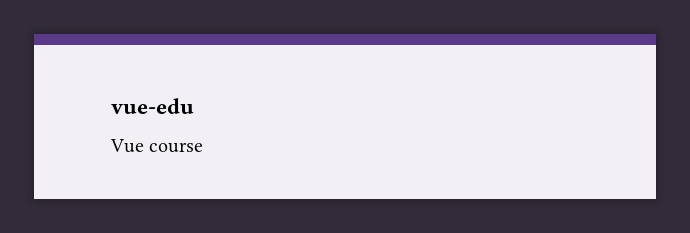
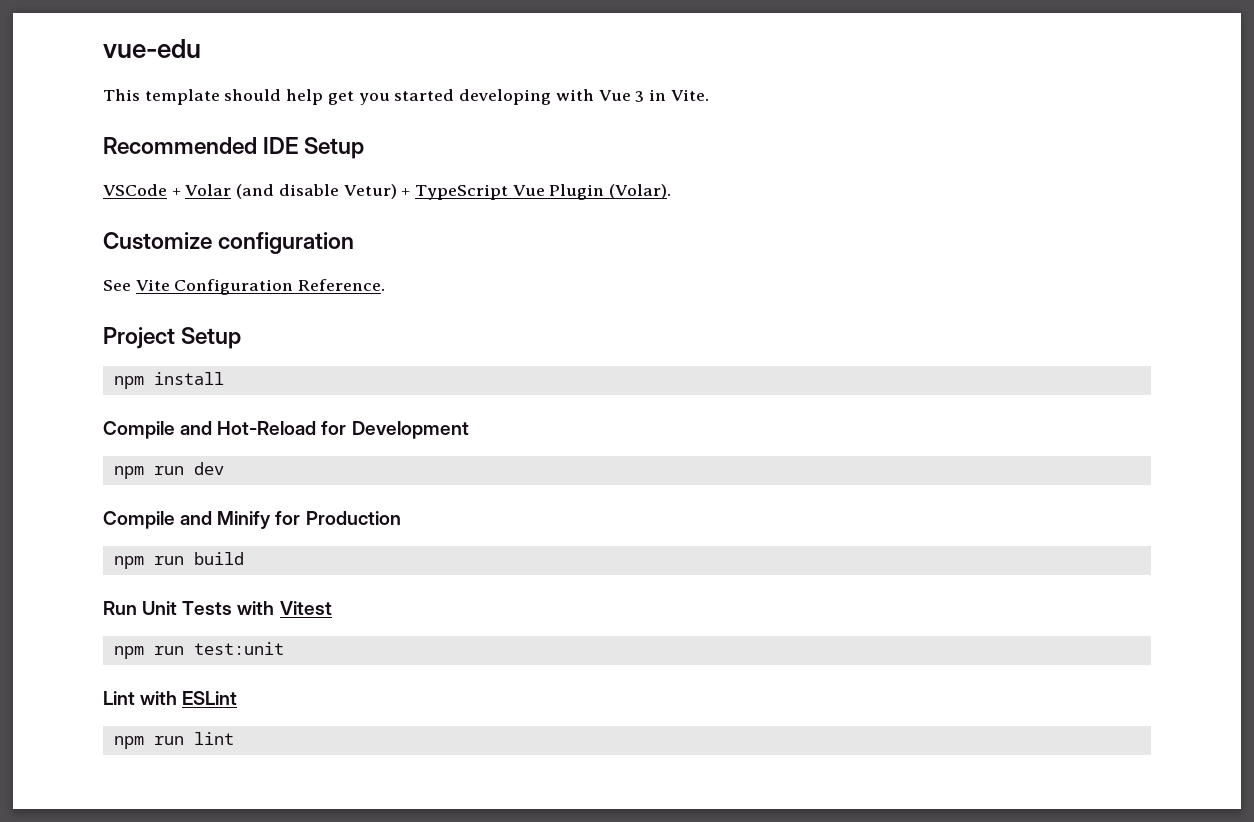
[110,139,204,153] Vue course -> [103,89,709,105] [103,137,365,159] [103,184,672,200] [103,232,355,254] [103,279,386,295] [103,327,242,349] [113,372,224,389] [103,421,469,439] [113,462,224,479] [103,511,401,529] [113,552,244,569] [103,601,332,615] [113,642,284,659] [103,691,238,705] [113,732,234,749] This template should help get you started developing with Vue 3 in Vite. // Recommended IDE Setup // VSCode + Volar (and disable Vetur) + TypeScript Vue Plugin (Volar). // Customize configuration // See Vite Configuration Reference. // Project Setup // npm install // Compile and Hot-Reload for Development // npm run dev // Compile and Minify for Production // npm run build // Run Unit Tests with Vitest // npm run test:unit // Lint with ESLint // npm run lint

